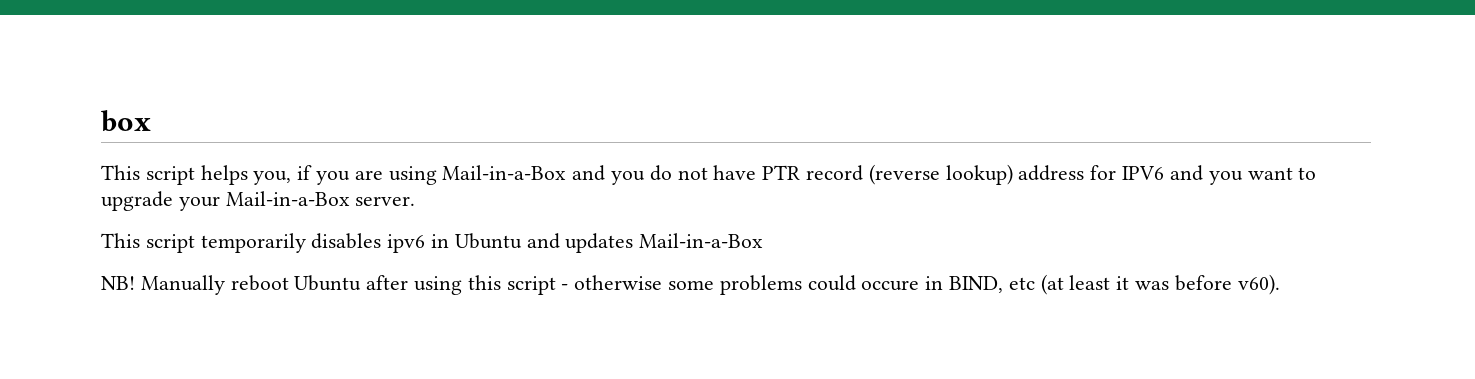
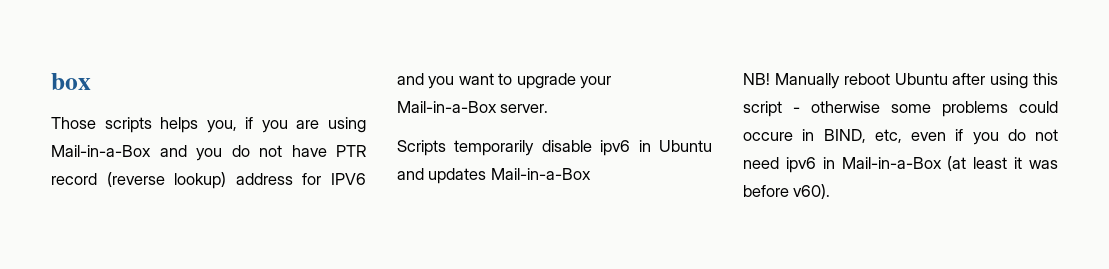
[101,165,195,185] This script -> [51,117,152,133] Those scripts
[101,233,382,253] This script temporarily disables -> [397,140,592,156] Scripts temporarily disable
[1008,277,1035,290] etc -> [874,129,1058,145] [743,157,942,173] etc, even if you do not need ipv6 in Mail-in-a-Box

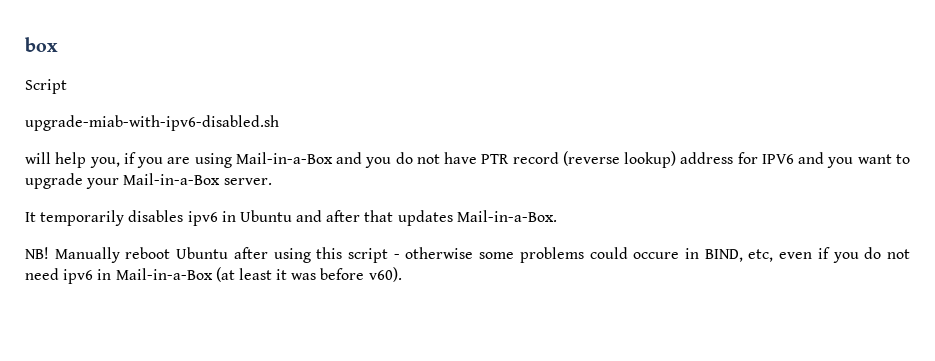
[51,117,199,133] Those scripts helps -> [25,79,67,94] [25,115,279,131] [25,152,87,168] Script // upgrade-miab-with-ipv6-disabled.sh // will help
[397,140,592,156] Scripts temporarily disable -> [25,210,184,226] It temporarily disables
[428,168,591,184] updates Mail-in-a-Box -> [326,210,557,226] after that updates Mail-in-a-Box.

